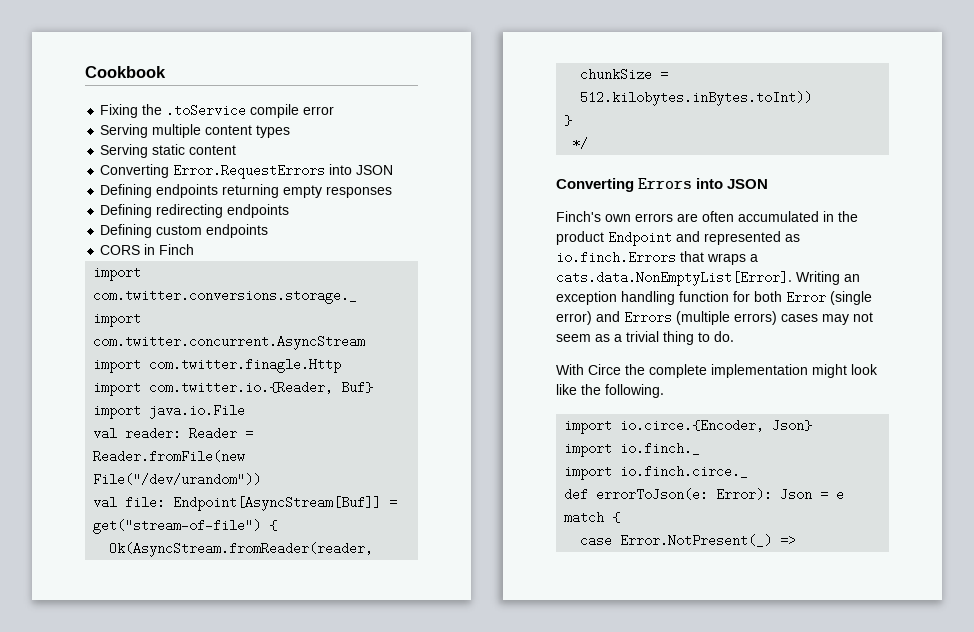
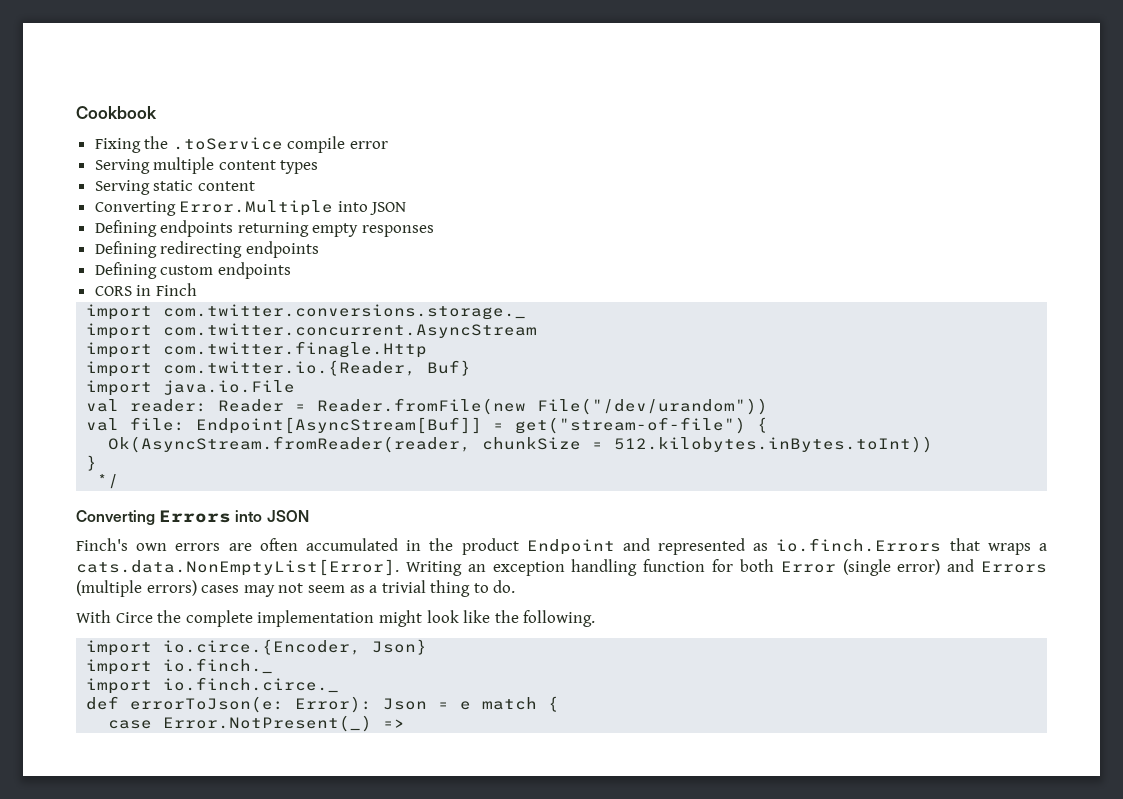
[173,164,326,179] Error.RequestErrors -> [179,200,334,216] Error.Multiple

